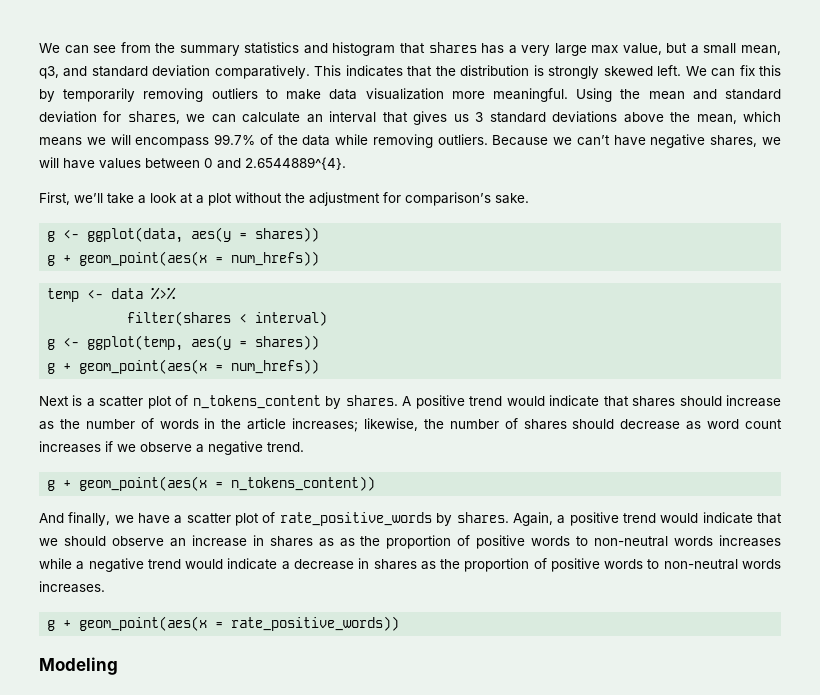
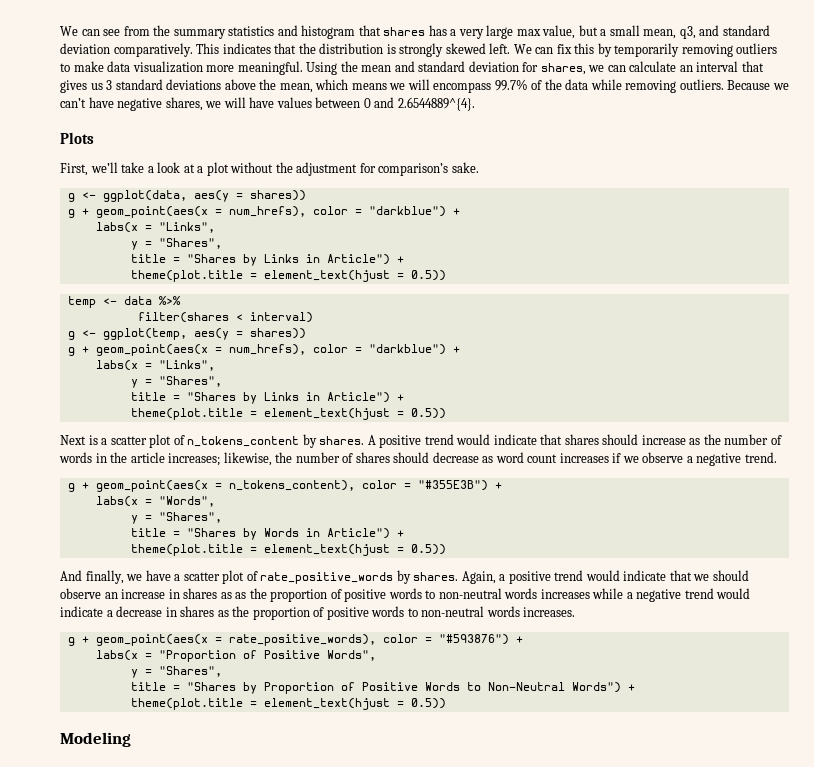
(346, 163) none -> [60,132,94,144] // Plots
[231,251,320,266] num_hrefs)) -> [228,206,460,217] [95,222,215,233] [130,238,222,250] [130,254,404,266] [130,270,446,282] num_hrefs), color = "darkblue") + // labs(x = "Links", // y = "Shares", // title = "Shares by Links in Article") + // theme(plot.title = element_text(hjust = 0.5))
[231,359,320,374] num_hrefs)) -> [228,344,460,355] [95,360,215,371] [130,376,222,388] [130,392,404,404] [130,408,446,420] num_hrefs), color = "darkblue") + // labs(x = "Links", // y = "Shares", // title = "Shares by Links in Article") + // theme(plot.title = element_text(hjust = 0.5))
[231,476,376,491] n_tokens_content)) -> [228,480,502,491] [95,496,215,507] [130,512,222,524] [130,528,404,540] [130,544,446,556] n_tokens_content), color = "#355E3B") + // labs(x = "Words", // y = "Shares", // title = "Shares by Words in Article") + // theme(plot.title = element_text(hjust = 0.5))
[231,616,400,631] rate_positive_words)) -> [228,634,523,646] [95,650,376,662] [130,666,222,678] [130,682,635,694] [130,698,446,710] rate_positive_words), color = "#593876") + // labs(x = "Proportion of Positive Words", // y = "Shares", // title = "Shares by Proportion of Positive Words to Non-Neutral Words") + // theme(plot.title = element_text(hjust = 0.5))

